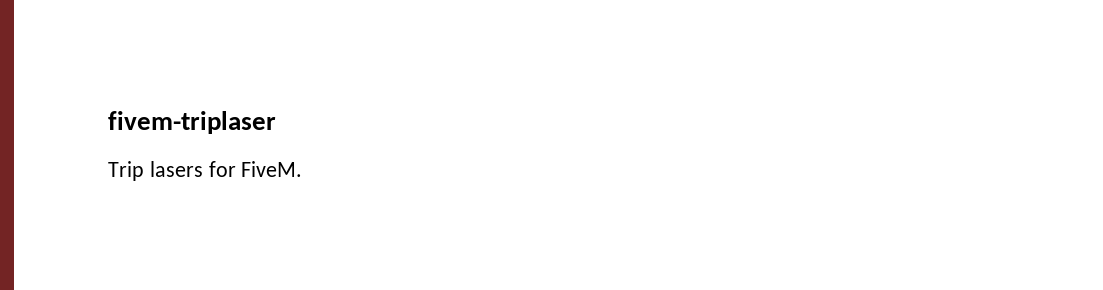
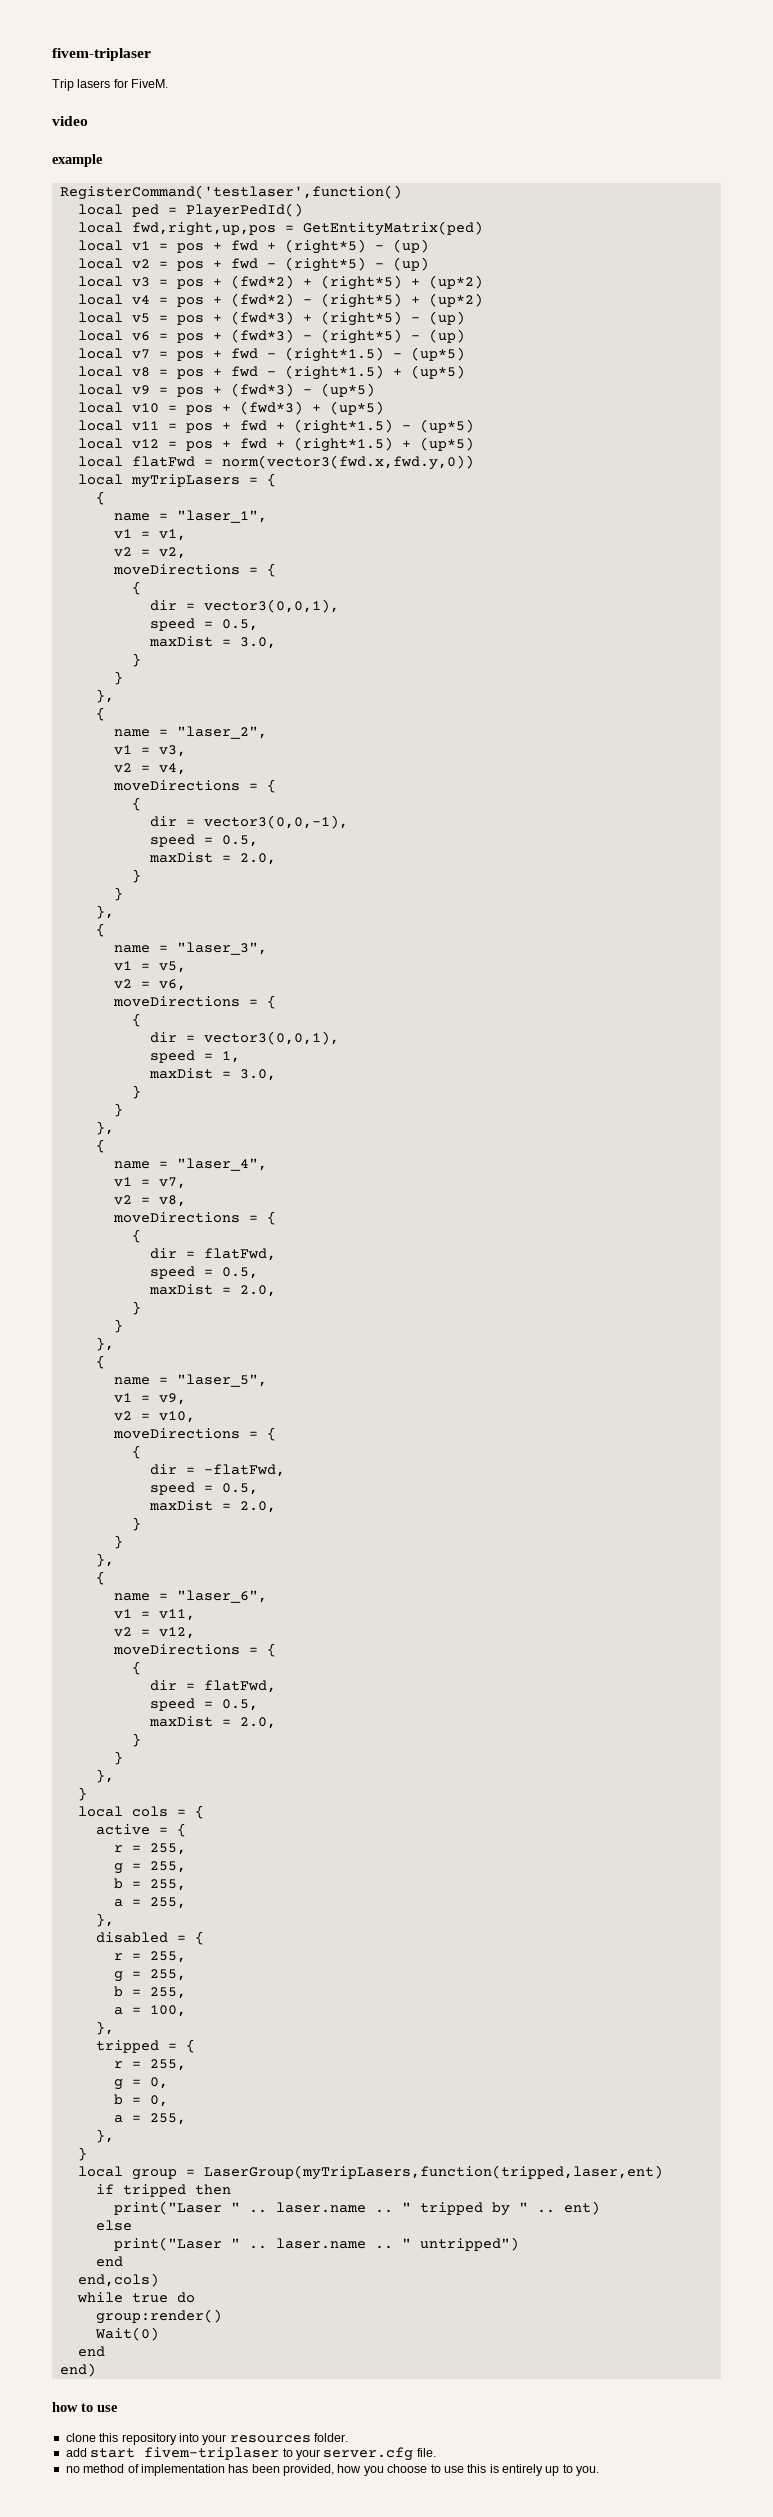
(303, 169) none -> [52,116,88,126] [52,154,103,167] [59,185,402,200] [77,203,303,218] [77,221,483,236] [77,239,429,254] [77,257,429,272] [77,275,483,290] [77,293,483,308] [77,311,465,326] [77,329,465,344] [77,347,465,362] [77,365,465,380] [77,383,375,397] [77,401,384,415] [77,419,474,434] [77,437,474,452] [77,455,474,470] [77,473,276,488] [95,491,105,505] [113,510,267,523] [113,529,186,541] [113,547,186,559] [112,563,276,577] [131,581,141,595] [149,599,339,613] [149,618,258,631] [148,636,276,649] [131,653,141,667] [113,671,123,685] [95,689,114,703] [95,707,105,721] [113,726,267,739] [113,745,186,757] [113,763,186,775] [112,779,276,793] [131,797,141,811] [149,815,348,829] [149,834,258,847] [148,852,276,865] [131,869,141,883] [113,887,123,901] [95,905,114,919] [95,923,105,937] [113,942,267,955] [113,961,186,973] [113,979,186,991] [112,995,276,1009] [131,1013,141,1027] [149,1031,339,1045] [149,1050,240,1063] [148,1068,276,1081] [131,1085,141,1099] [113,1103,123,1117] [95,1121,114,1135] [95,1139,105,1153] [113,1158,267,1171] [113,1177,186,1189] [113,1195,186,1207] [112,1211,276,1225] [131,1229,141,1243] [149,1248,276,1261] [149,1266,258,1279] [148,1284,276,1297] [131,1301,141,1315] [113,1319,123,1333] [95,1337,114,1351] [95,1355,105,1369] [113,1374,267,1387] [113,1393,186,1405] [113,1411,195,1423] [112,1427,276,1441] [131,1445,141,1459] [149,1464,285,1477] [149,1482,258,1495] [148,1500,276,1513] [131,1517,141,1531] [113,1535,123,1549] [95,1553,114,1567] [95,1571,105,1585] [113,1590,267,1603] [113,1609,195,1621] [113,1627,195,1639] [112,1643,276,1657] [131,1661,141,1675] [149,1680,276,1693] [149,1698,258,1711] [148,1716,276,1729] [131,1733,141,1747] [113,1751,123,1765] [95,1769,114,1783] [77,1787,87,1801] [77,1805,204,1819] [95,1823,186,1837] [113,1843,186,1855] [113,1861,186,1874] [113,1878,186,1891] [113,1897,186,1909] [95,1913,114,1927] [95,1931,204,1945] [113,1951,186,1963] [113,1969,186,1982] [113,1986,186,1999] [113,2005,186,2017] [95,2021,114,2035] [95,2039,195,2053] [113,2059,186,2071] [113,2077,168,2090] [113,2094,168,2107] [113,2113,186,2125] [95,2129,114,2143] [77,2147,87,2161] [77,2165,663,2180] [95,2184,231,2197] [113,2201,600,2216] [95,2220,132,2231] [113,2237,519,2251] [95,2256,123,2267] [77,2273,159,2287] [76,2292,195,2303] [95,2309,222,2324] [94,2327,159,2341] [77,2346,105,2357] [59,2363,96,2377] [52,2402,118,2412] [65,2433,348,2445] [65,2447,436,2461] [65,2464,600,2476] // video // example // RegisterCommand('testlaser',function() // local ped = PlayerPedId() // local fwd,right,up,pos = GetEntityMatrix(ped) // local v1 = pos + fwd + (right*5) - (up) // local v2 = pos + fwd - (right*5) - (up) // local v3 = pos + (fwd*2) + (right*5) + (up*2) // local v4 = pos + (fwd*2) - (right*5) + (up*2) // local v5 = pos + (fwd*3) + (right*5) - (up) // local v6 = pos + (fwd*3) - (right*5) - (up) // local v7 = pos + fwd - (right*1.5) - (up*5) // local v8 = pos + fwd - (right*1.5) + (up*5) // local v9 = pos + (fwd*3) - (up*5) // local v10 = pos + (fwd*3) + (up*5) // local v11 = pos + fwd + (right*1.5) - (up*5) // local v12 = pos + fwd + (right*1.5) + (up*5) // local flatFwd = norm(vector3(fwd.x,fwd.y,0)) // local myTripLasers = { // { // name = "laser_1", // v1 = v1, // v2 = v2, // moveDirections = { // { // dir = vector3(0,0,1), // speed = 0.5, // maxDist = 3.0, // } // } // }, // { // name = "laser_2", // v1 = v3, // v2 = v4, // moveDirections = { // { // dir = vector3(0,0,-1), // speed = 0.5, // maxDist = 2.0, // } // } // }, // { // name = "laser_3", // v1 = v5, // v2 = v6, // moveDirections = { // { // dir = vector3(0,0,1), // speed = 1, // maxDist = 3.0, // } // } // }, // { // name = "laser_4", // v1 = v7, // v2 = v8, // moveDirections = { // { // dir = flatFwd, // speed = 0.5, // maxDist = 2.0, // } // } // }, // { // name = "laser_5", // v1 = v9, // v2 = v10, // moveDirections = { // { // dir = -flatFwd, // speed = 0.5, // maxDist = 2.0, // } // } // }, // { // name = "laser_6", // v1 = v11, // v2 = v12, // moveDirections = { // { // dir = flatFwd, // speed = 0.5, // maxDist = 2.0, // } // } // }, // } // local cols = { // active = { // r = 255, // g = 255, // b = 255, // a = 255, // }, // disabled = { // r = 255, // g = 255, // b = 255, // a = 100, // }, // tripped = { // r = 255, // g = 0, // b = 0, // a = 255, // }, // } // local group = LaserGroup(myTripLasers,function(tripped,laser,ent) // if tripped then // print("Laser " .. laser.name .. " tripped by " .. ent) // else // print("Laser " .. laser.name .. " untripped") // end // end,cols) // while true do // group:render() // Wait(0) // end // end) // how to use // clone this repository into your resources folder. // add start fivem-triplaser to your server.cfg file. // no method of implementation has been provided, how you choose to use this is entirely up to you.

